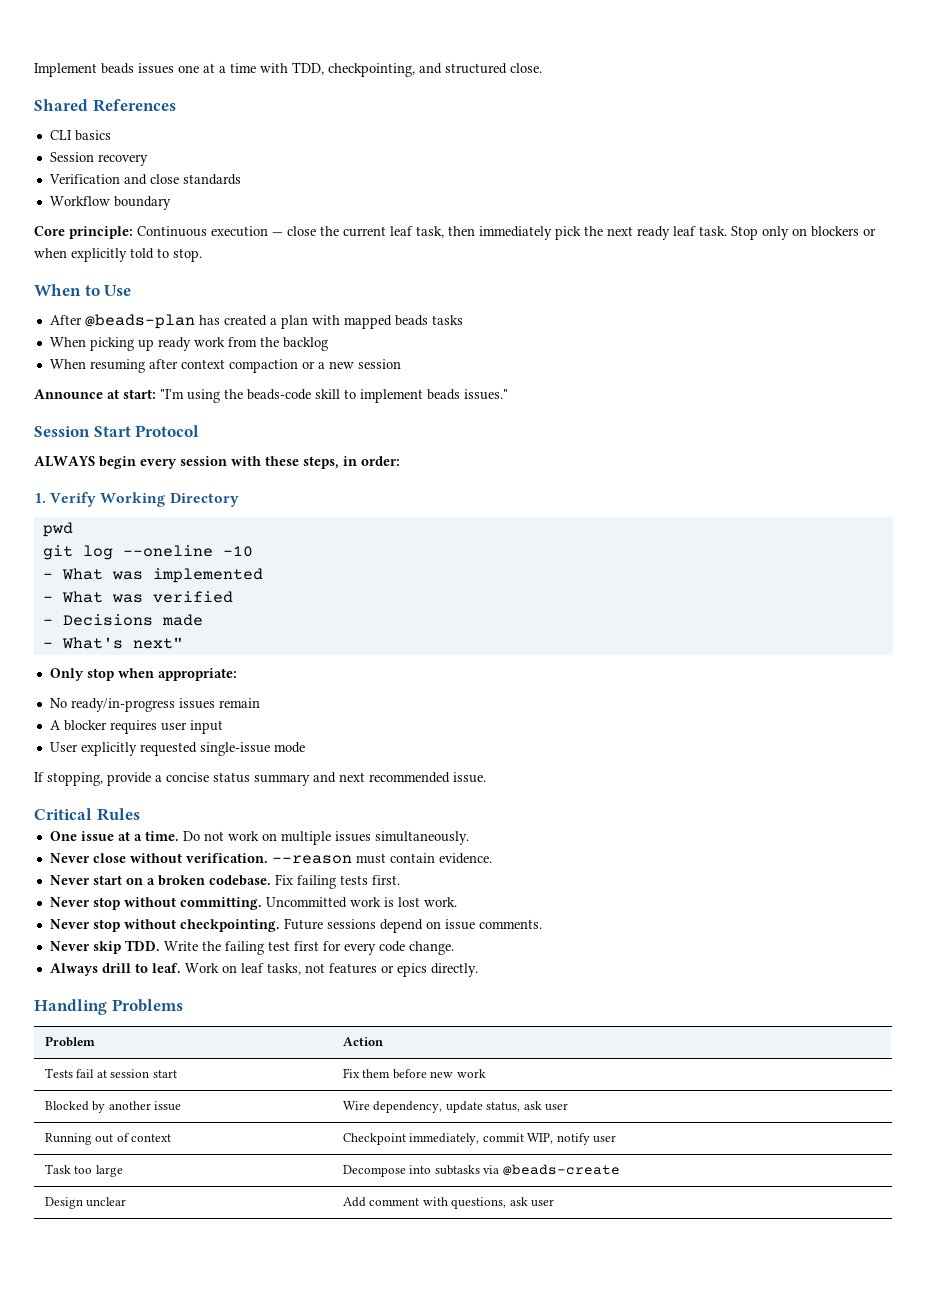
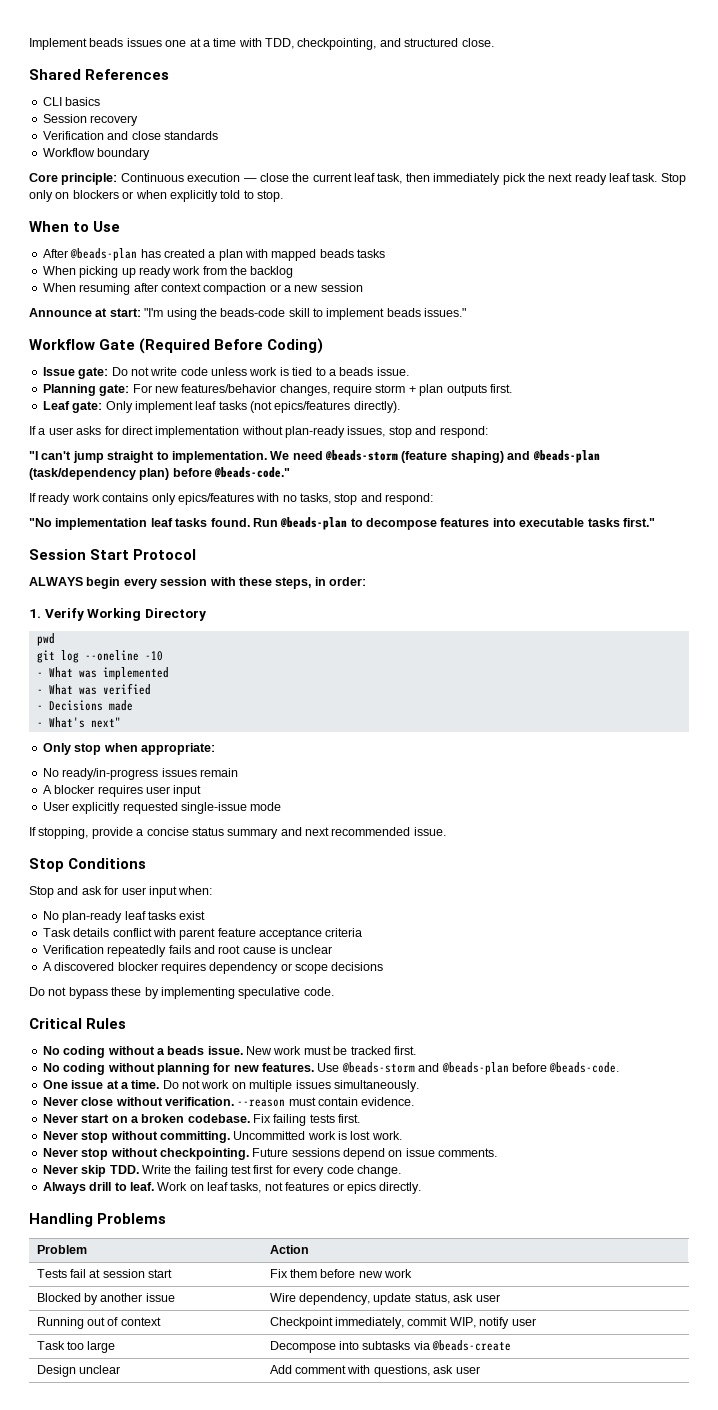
(508, 394) none -> [29,338,324,354] [42,367,409,379] [42,384,512,396] [42,401,400,413] [29,426,488,438] [29,450,600,463] [29,467,291,480] [29,493,434,505] [29,517,655,530] // Workflow Gate (Required Before Coding) // Issue gate: Do not write code unless work is tied to a beads issue. // Planning gate: For new features/behavior changes, require storm + plan outputs first. // Leaf gate: Only implement leaf tasks (not epics/features directly). // If a user asks for direct implementation without plan-ready issues, stop and respond: // "I can't jump straight to implementation. We need @beads-storm (feature shaping) and @beads-plan (task/dependency plan) before @beads-code." // If ready work contains only epics/features with no tasks, stop and respond: // "No implementation leaf tasks found. Run @beads-plan to decompose features into executable tasks first."
[34,808,140,821] Critical Rules -> [29,858,147,872] [29,886,213,898] [42,911,206,923] [42,928,363,940] [42,945,333,957] [42,962,384,974] [29,987,334,999] [29,1018,127,1029] [42,1046,416,1058] [42,1062,620,1075] Stop Conditions // Stop and ask for user input when: // No plan-ready leaf tasks exist // Task details conflict with parent feature acceptance criteria // Verification repeatedly fails and root cause is unclear // A discovered blocker requires dependency or scope decisions // Do not bypass these by implementing speculative code. // Critical Rules // No coding without a beads issue. New work must be tracked first. // No coding without planning for new features. Use @beads-storm and @beads-plan before @beads-code.

